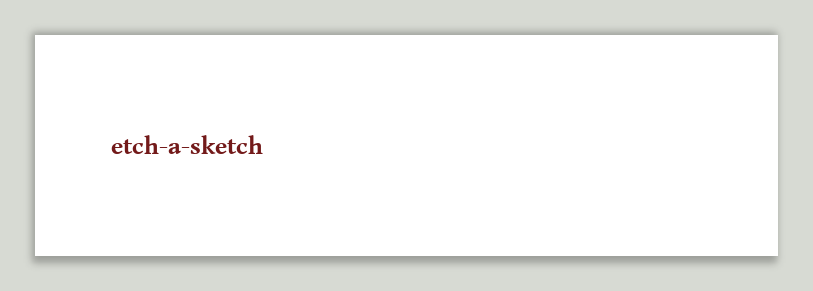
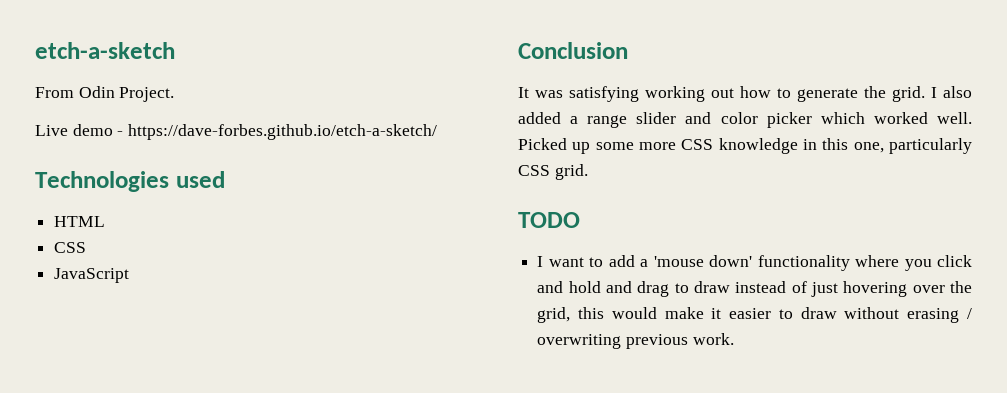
(263, 144) none -> [35,86,175,102] [35,124,438,140] [35,171,225,192] [54,216,106,227] [54,242,87,253] [54,268,130,283] [518,42,628,59] [518,86,972,102] [518,112,972,128] [518,138,972,154] [518,164,588,180] [518,212,580,228] [537,255,972,271] [537,281,972,297] [537,307,972,323] [537,333,734,349] // From Odin Project. // Live demo - https://dave-forbes.github.io/etch-a-sketch/ // Technologies used // HTML // CSS // JavaScript // Conclusion // It was satisfying working out how to generate the grid. I also added a range slider and color picker which worked well. Picked up some more CSS knowledge in this one, particularly CSS grid. // TODO // I want to add a 'mouse down' functionality where you click and hold and drag to draw instead of just hovering over the grid, this would make it easier to draw without erasing / overwriting previous work.

